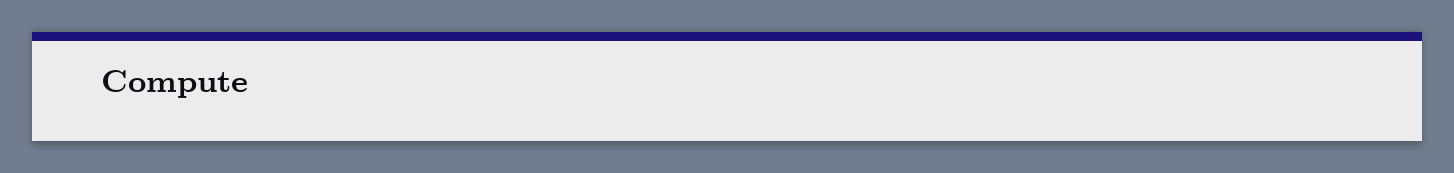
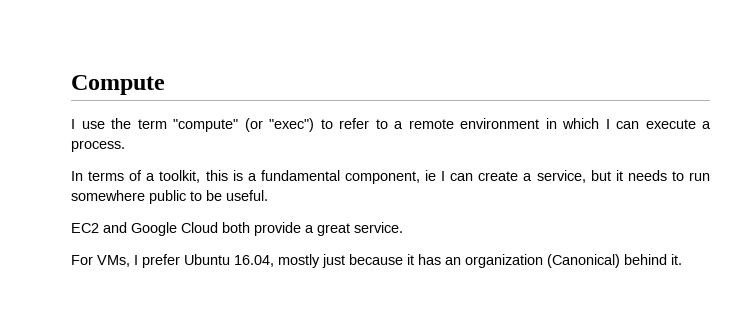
(248, 84) none -> [71,118,711,132] [71,140,125,152] [71,170,711,184] [71,190,268,204] [71,222,403,236] [71,254,682,268] // I use the term "compute" (or "exec") to refer to a remote environment in which I can execute a process. // In terms of a toolkit, this is a fundamental component, ie I can create a service, but it needs to run somewhere public to be useful. // EC2 and Google Cloud both provide a great service. // For VMs, I prefer Ubuntu 16.04, mostly just because it has an organization (Canonical) behind it.

